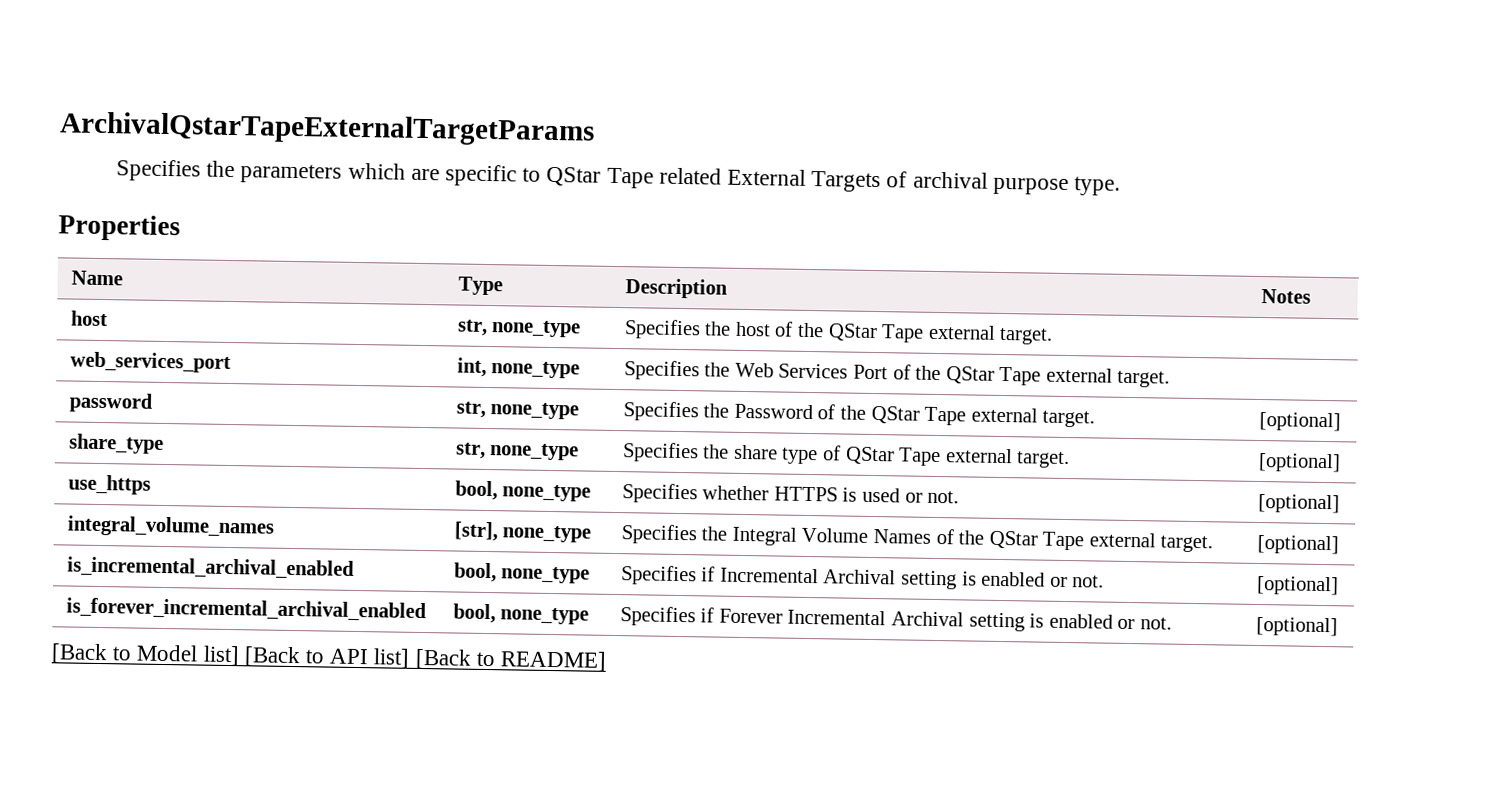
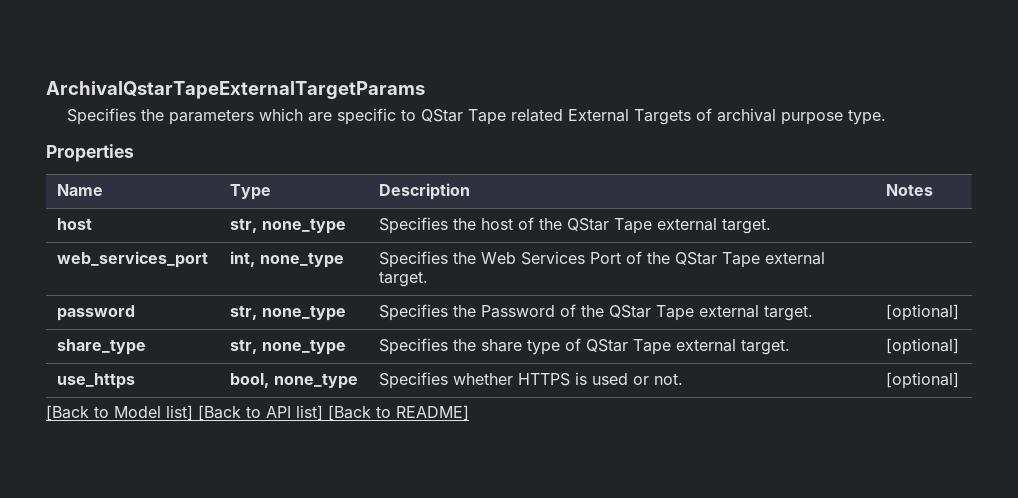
[66,515,275,538] [453,521,592,543] [620,524,1214,553] [1256,534,1339,555] [66,556,355,580] [453,562,591,584] [620,565,1105,590] [1255,575,1339,596] [65,597,427,623] [452,603,590,625] [619,606,1172,632] [1255,616,1338,637] // integral_volume_names | [str], none_type | Specifies the Integral Volume Names of the QStar Tape external target. | [optional] // is_incremental_archival_enabled | bool, none_type | Specifies if Incremental Archival setting is enabled or not. | [optional] // is_forever_incremental_archival_enabled | bool, none_type | Specifies if Forever Incremental Archival setting is enabled or not. | [optional] -> (959, 380) none

